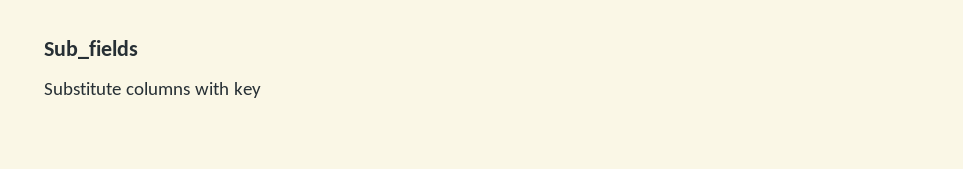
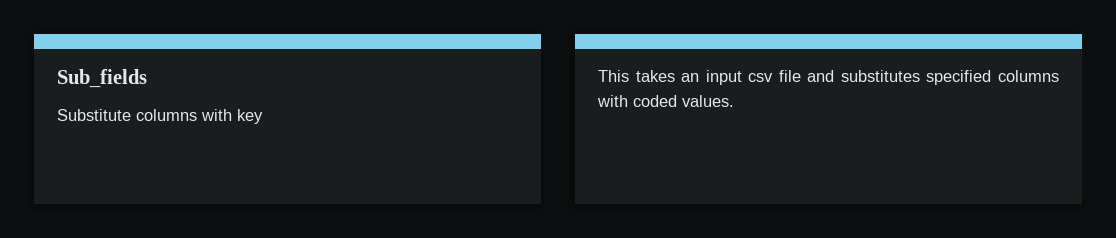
(261, 90) none -> [598,70,1059,85] [597,95,734,107] // This takes an input csv file and substitutes specified columns with coded values.

